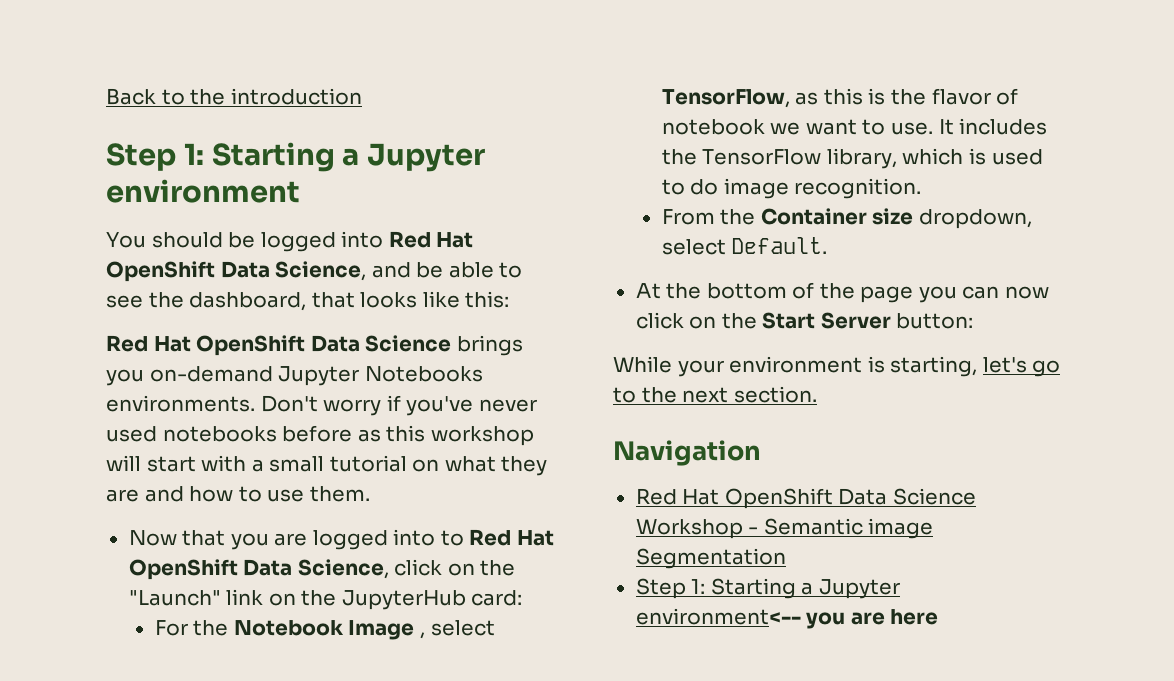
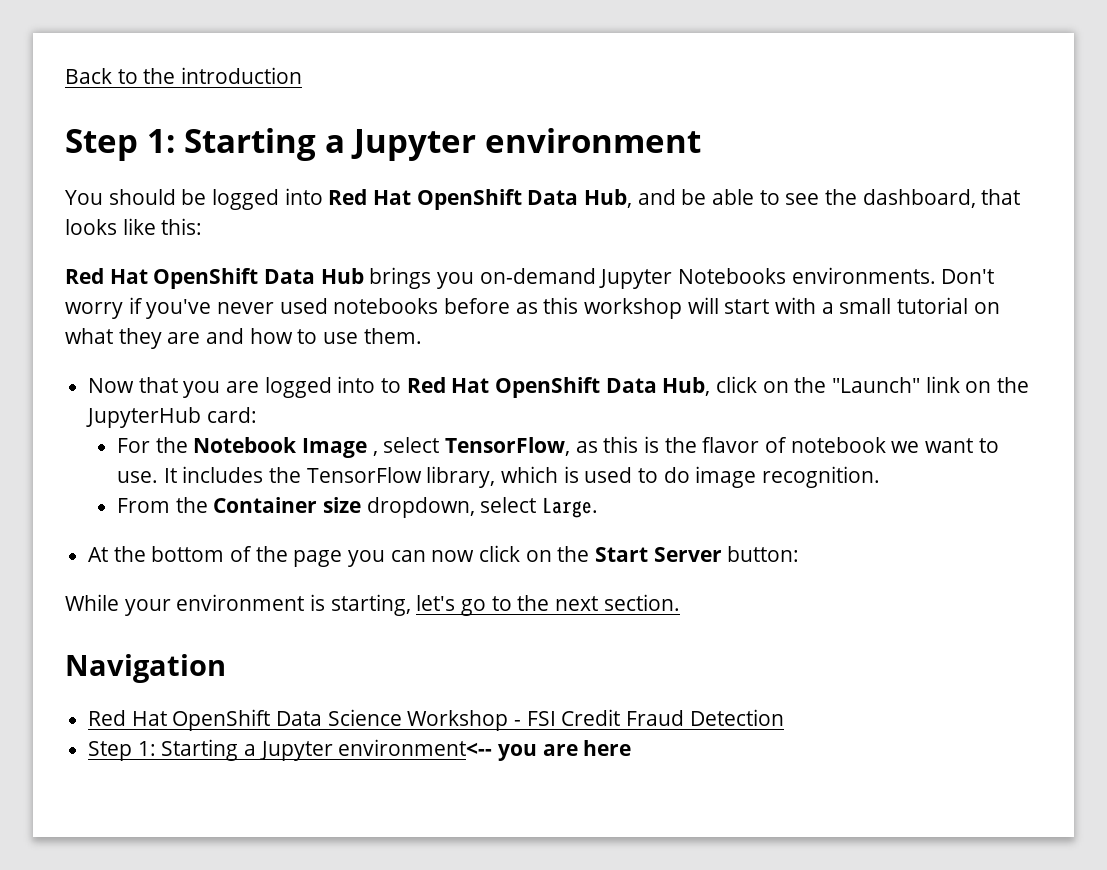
[275,261,367,281] Science, -> [584,189,633,208] Hub,
[365,335,452,352] Science -> [320,268,364,284] Hub
[297,559,389,579] Science, -> [662,377,711,396] Hub,
[731,237,828,254] Default. -> [542,497,599,518] Large.
[763,518,934,539] [635,548,786,569] Semantic image Segmentation -> [526,709,784,726] FSI Credit Fraud Detection

